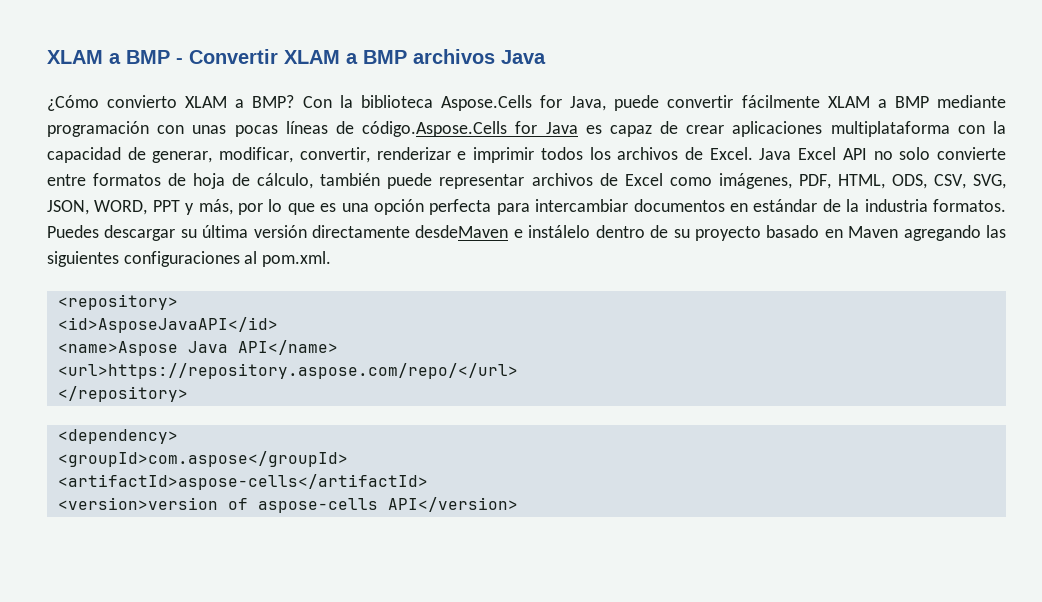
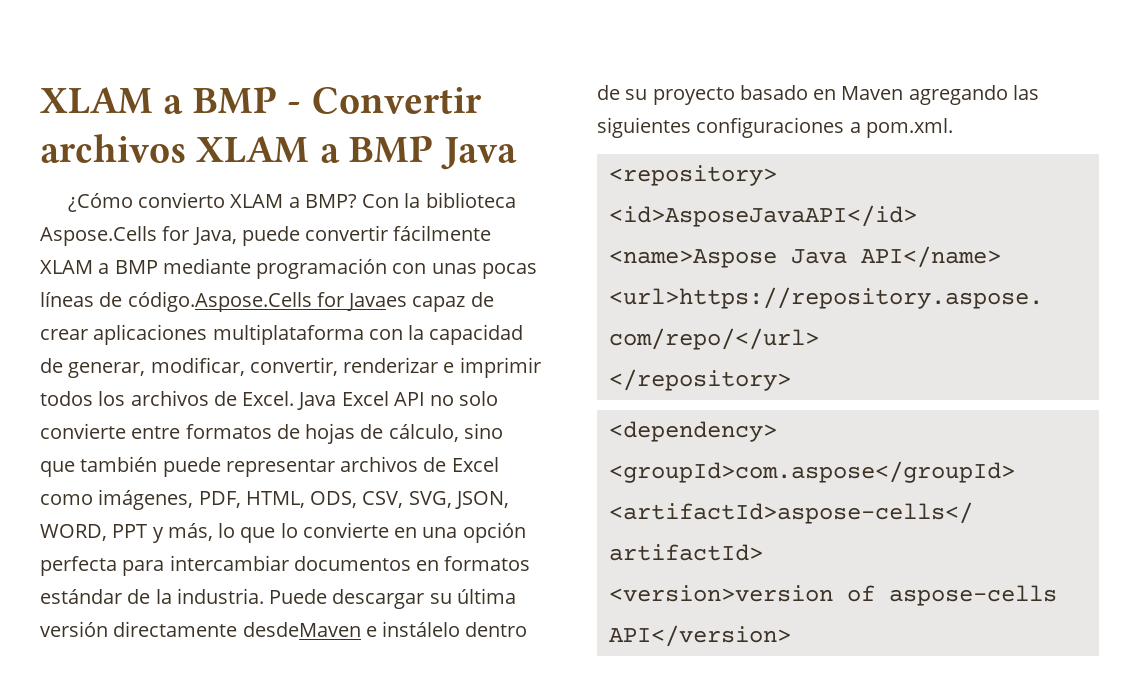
[284,49,495,64] XLAM a BMP archivos -> [40,134,434,163] archivos XLAM a BMP
[545,122,602,134] Java es -> [347,293,408,311] Javaes
[193,173,226,189] hoja -> [305,423,356,444] hojas
(314, 181) none -> [463,423,503,439] [40,461,75,477] sino que
[238,203,263,215] por -> (213, 532) none
[320,203,337,212] es -> [280,522,418,538] lo convierte en
(748, 207) none -> [444,556,531,571] formatos
[864,199,1006,212] [47,225,99,238] industria formatos. Puedes -> [176,588,328,604] industria. Puede
[244,251,258,264] al -> [849,122,861,133] a

